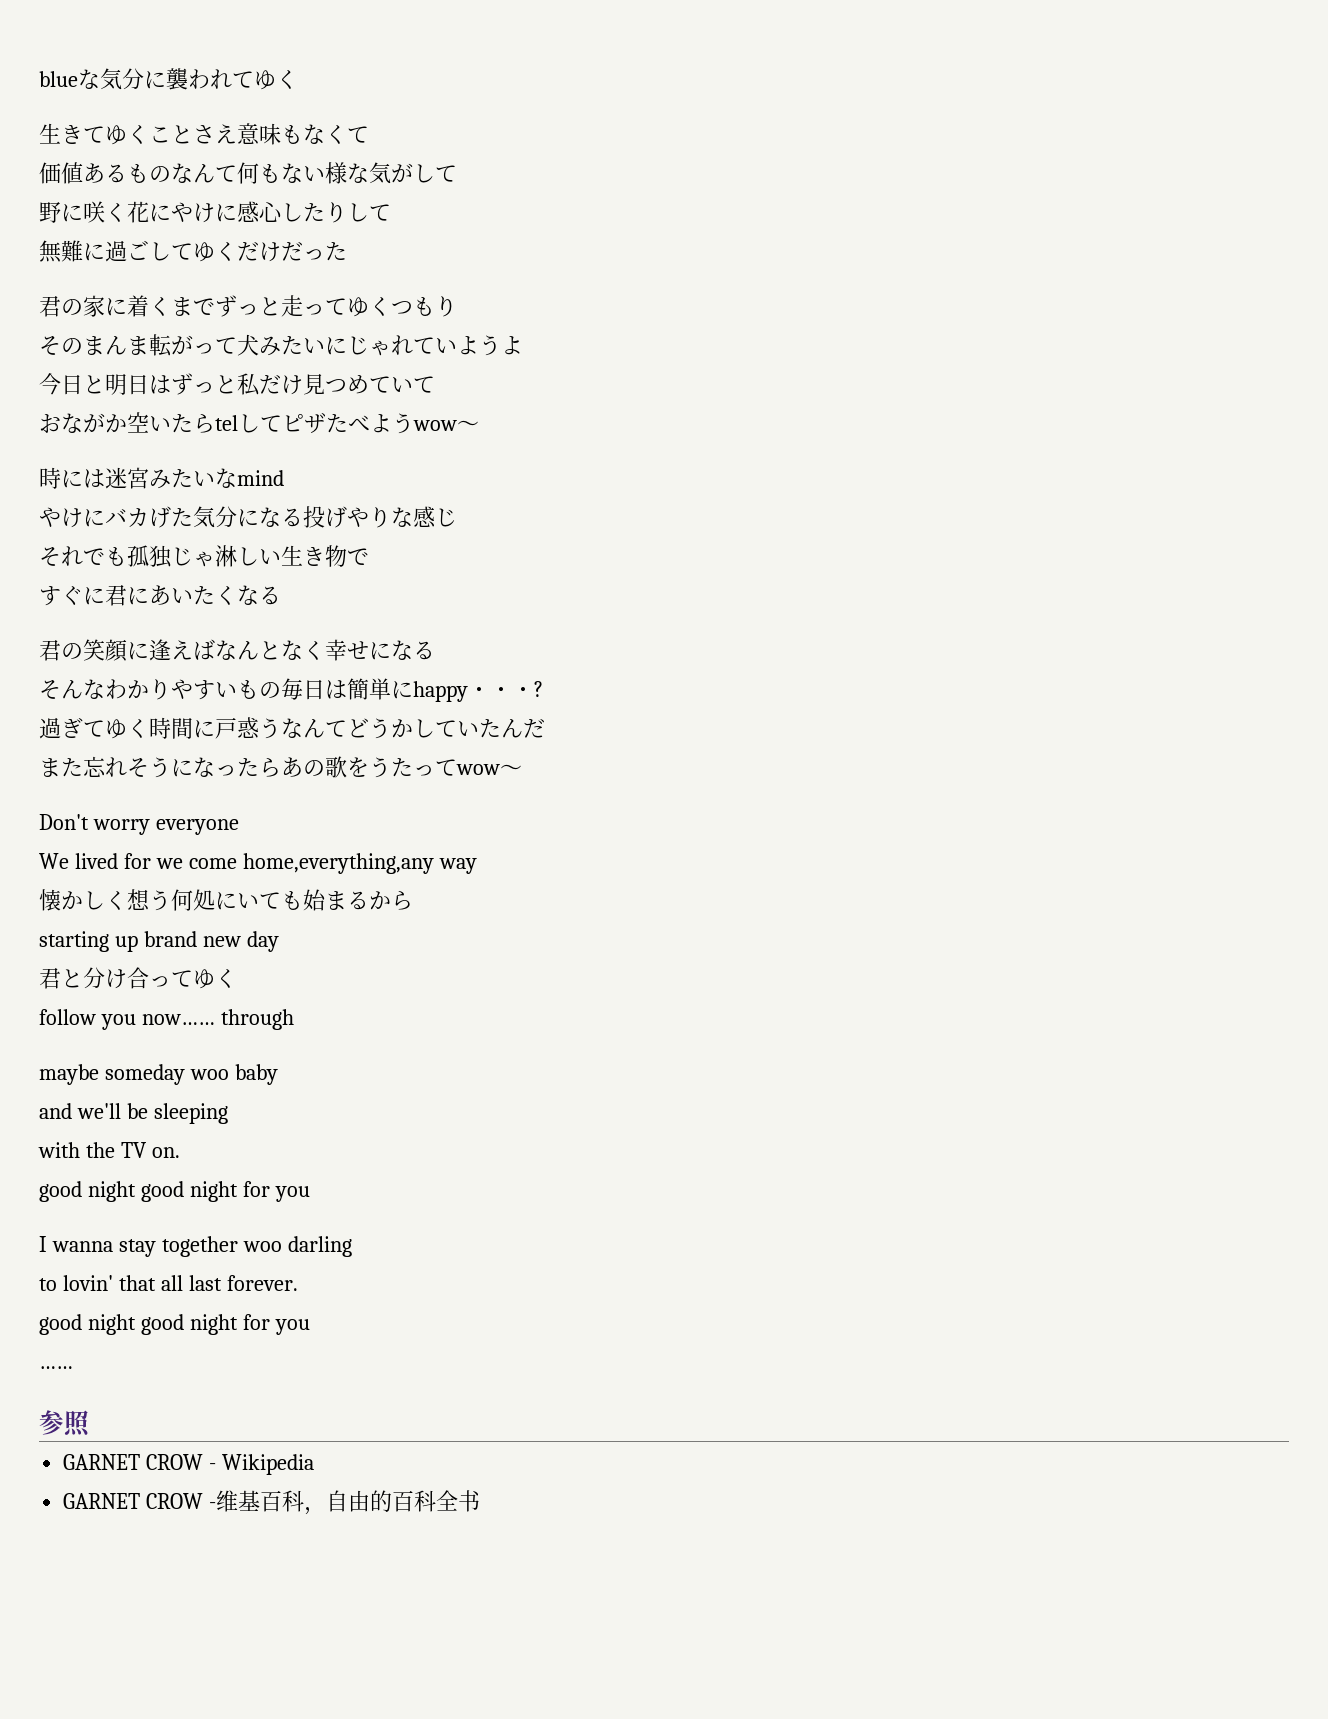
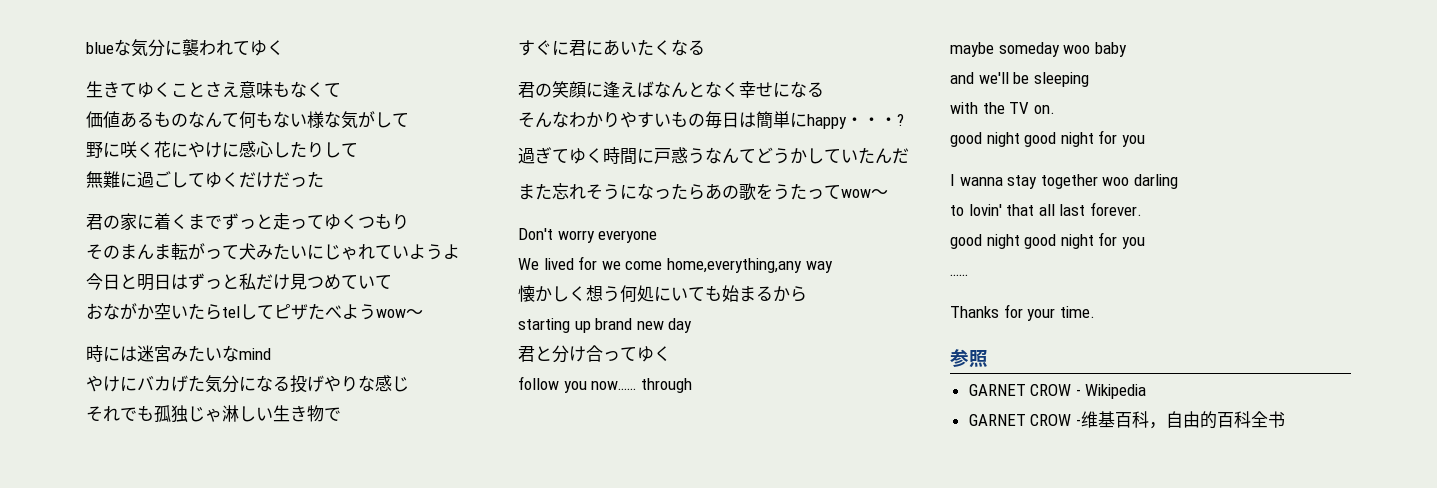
(73, 1367) none -> [950,304,1095,321] // Thanks for your time.

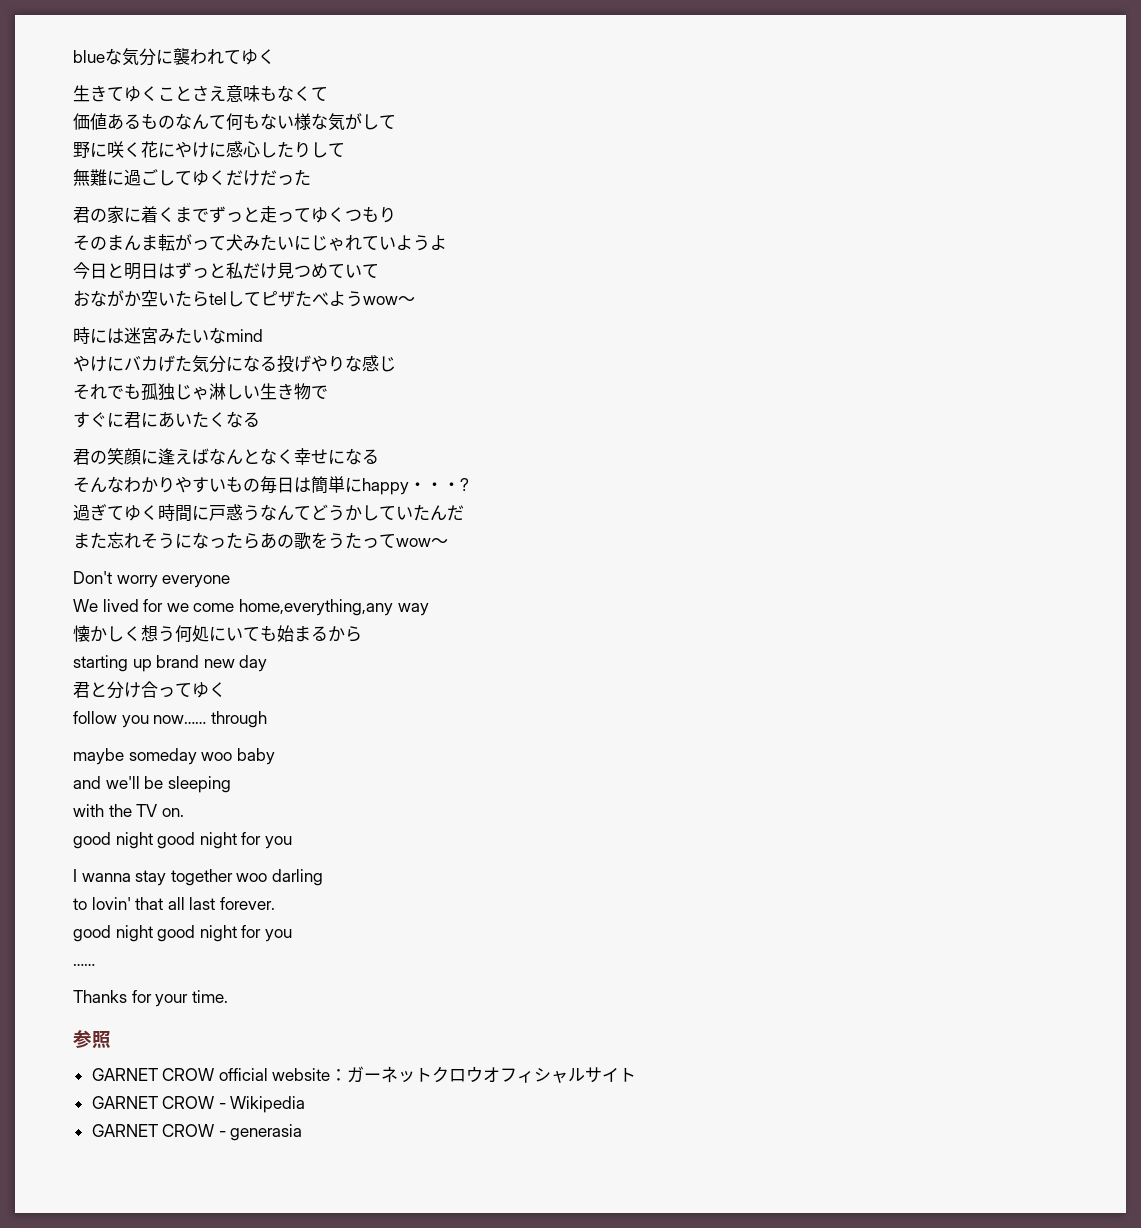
(988, 359) none -> [91,1066,637,1083] // GARNET CROW official website：ガーネットクロウオフィシャルサイト
[1080,411,1285,429] 维基百科，自由的百科全书 -> [230,1124,303,1141] generasia

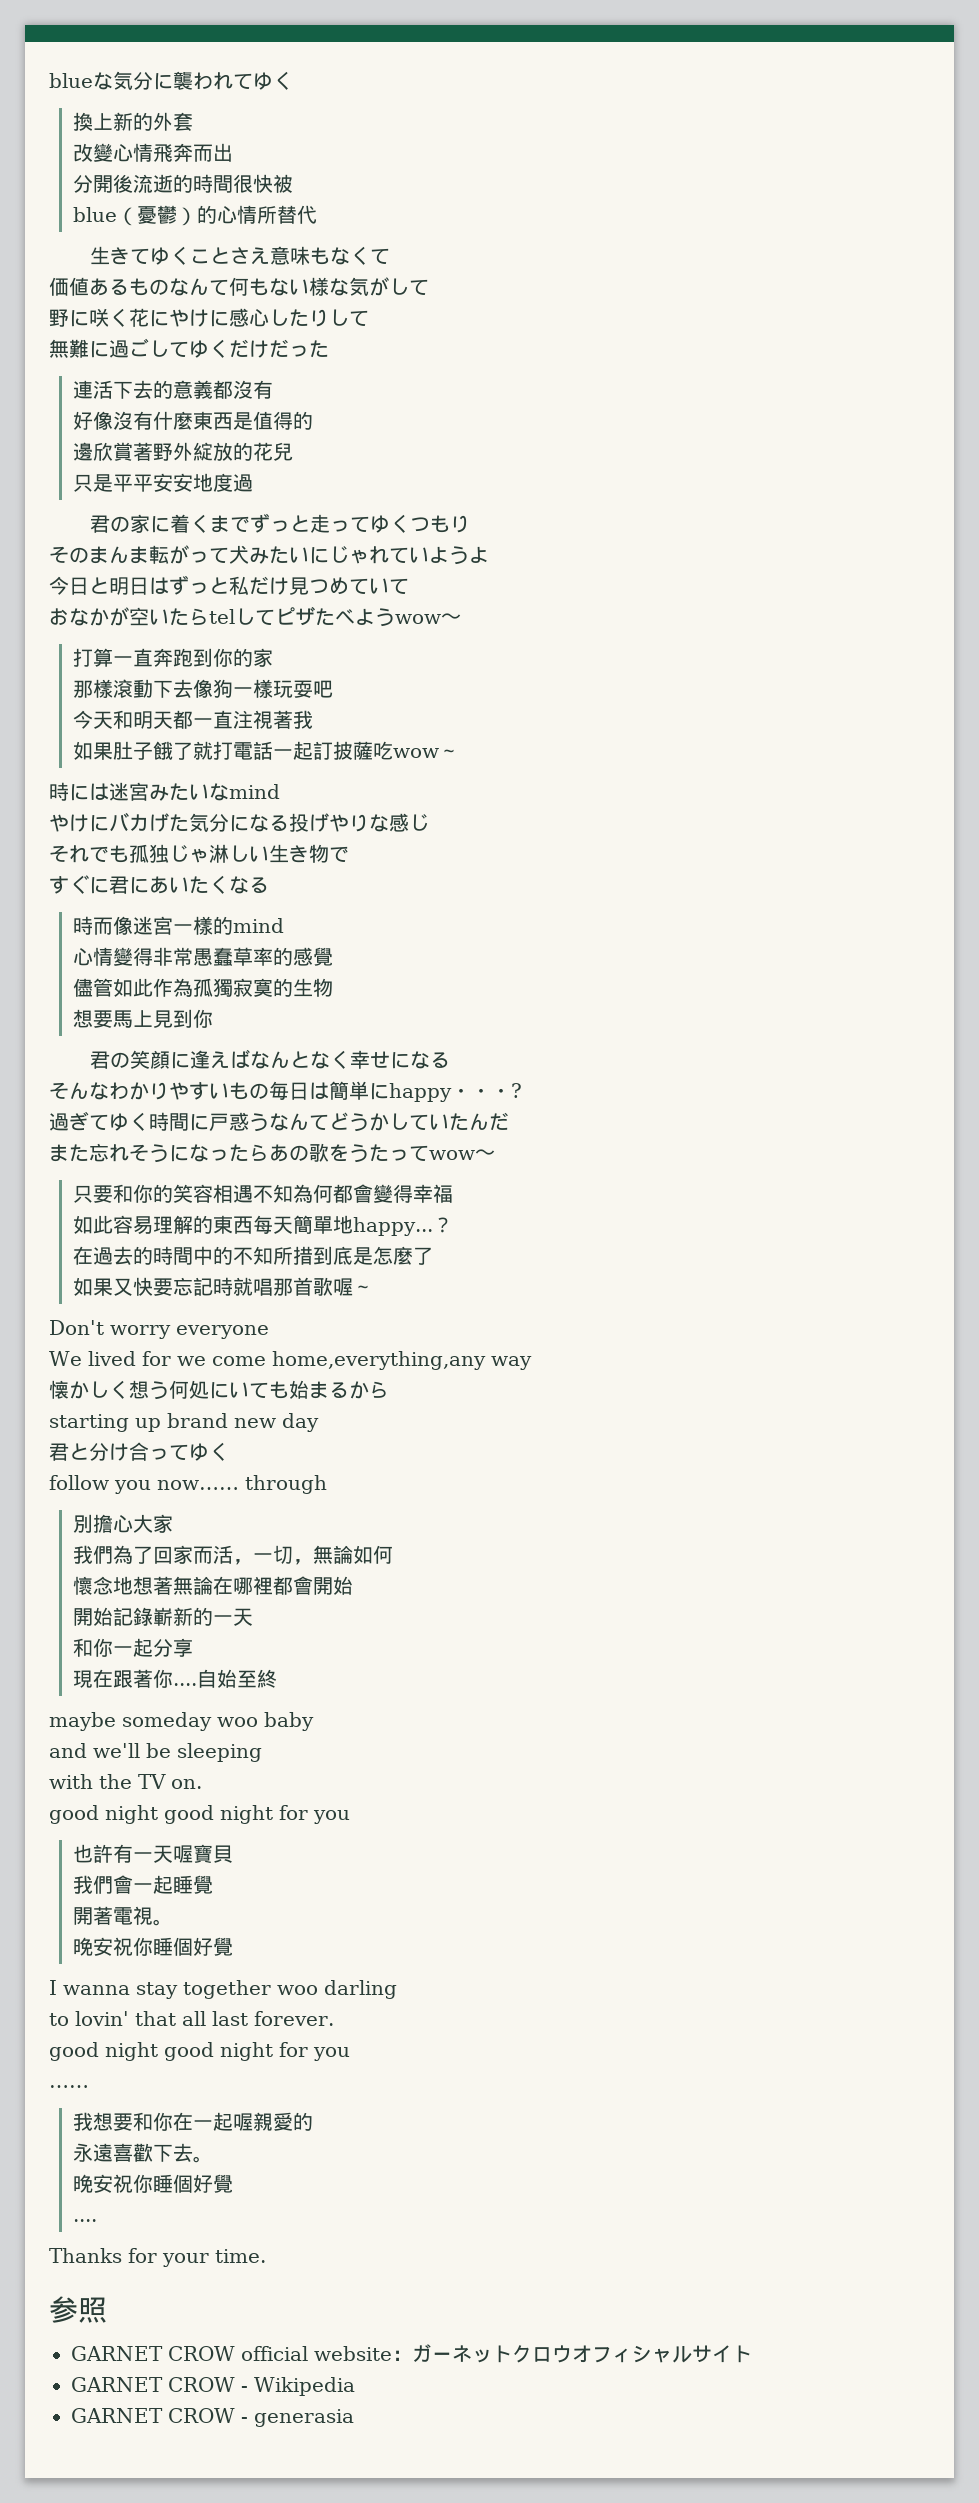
(275, 56) none -> [72,112,193,131] [72,143,233,162] [72,174,293,193] [72,205,317,226] // 換上新的外套 // 改變心情飛奔而出 // 分開後流逝的時間很快被 // blue（憂鬱）的心情所替代
(311, 177) none -> [72,380,273,399] [72,411,313,430] [72,442,293,461] [72,473,253,492] // 連活下去的意義都沒有 // 好像沒有什麼東西是值得的 // 邊欣賞著野外綻放的花兒 // 只是平平安安地度過
[107,290,141,307] がか -> [89,607,129,626] かが
(398, 300) none -> [441,613,461,624] [72,648,273,667] [72,679,333,698] [72,710,313,729] [72,741,439,760] 〜 // 打算一直奔跑到你的家 // 那樣滾動下去像狗一樣玩耍吧 // 今天和明天都一直注視著我 // 如果肚子餓了就打電話一起訂披薩吃wow
(260, 419) none -> [72,916,284,935] [72,947,333,966] [72,978,333,997] [72,1009,213,1028] // 時而像迷宮一樣的mind // 心情變得非常愚蠢草率的感覺 // 儘管如此作為孤獨寂寞的生物 // 想要馬上見到你
(431, 542) none -> [475,1149,495,1160] [72,1184,453,1203] [72,1215,453,1236] [72,1246,433,1265] [72,1277,353,1296] 〜 // 只要和你的笑容相遇不知為何都會變得幸福 // 如此容易理解的東西每天簡單地happy...？ // 在過去的時間中的不知所措到底是怎麼了 // 如果又快要忘記時就唱那首歌喔
(267, 719) none -> [72,1514,173,1533] [72,1545,393,1565] [72,1576,353,1595] [72,1607,253,1626] [72,1638,193,1657] [72,1669,277,1688] // 別擔心大家 // 我們為了回家而活，一切，無論如何 // 懷念地想著無論在哪裡都會開始 // 開始記錄嶄新的一天 // 和你一起分享 // 現在跟著你....自始至終
(292, 842) none -> [72,1844,233,1864] [72,1875,213,1894] [72,1906,173,1926] [72,1937,233,1956] // 也許有一天喔寶貝 // 我們會一起睡覺 // 開著電視。 // 晚安祝你睡個好覺
(95, 964) none -> [72,2112,313,2131] [72,2143,213,2163] [72,2174,233,2193] [72,2219,97,2222] // 我想要和你在一起喔親愛的 // 永遠喜歡下去。 // 晚安祝你睡個好覺 // ....

